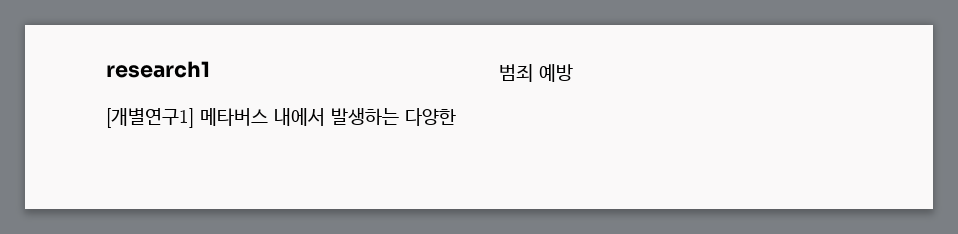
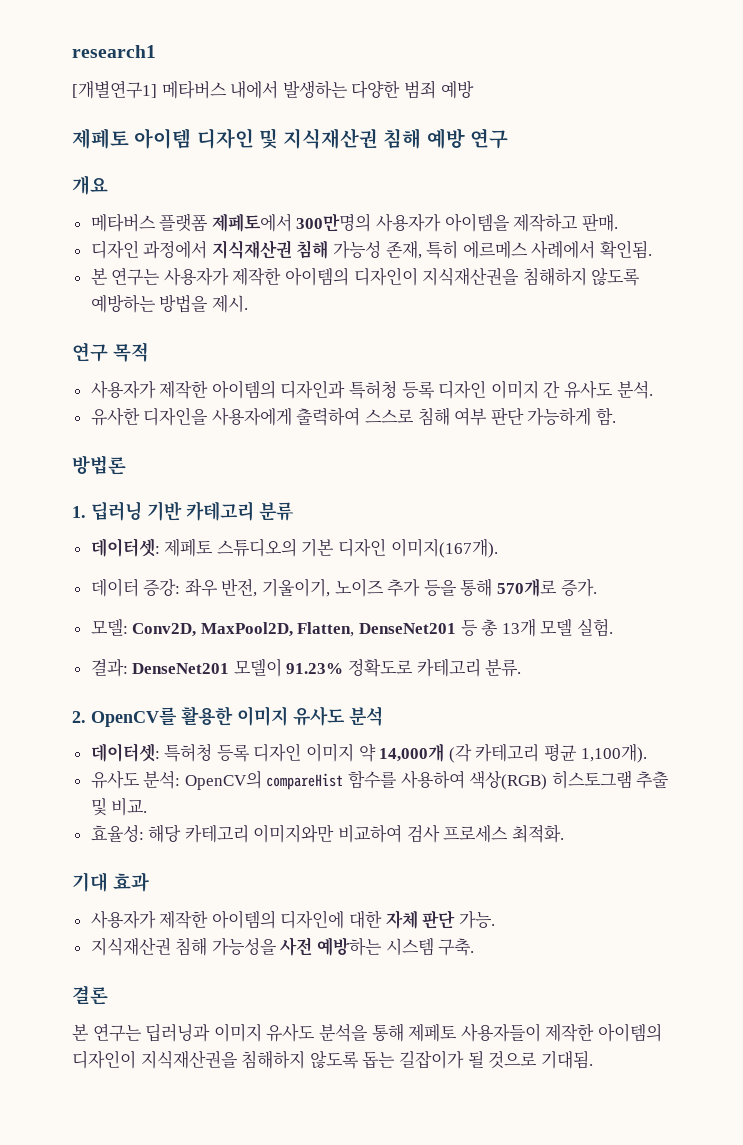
(573, 73) none -> [72,128,508,149] [72,175,108,195] [90,213,618,232] [90,240,653,259] [90,267,641,286] [90,294,248,313] [72,342,149,362] [90,380,653,399] [90,407,617,426] [72,455,126,475] [72,501,294,521] [90,538,498,558] [90,578,597,597] [90,618,614,637] [90,658,522,677] [72,706,383,727] [90,743,647,763] [90,770,670,790] [90,797,148,816] [90,824,564,843] [72,872,149,892] [90,910,495,929] [90,937,475,956] [72,985,108,1005] [72,1023,662,1042] [72,1050,593,1069] // 제페토 아이템 디자인 및 지식재산권 침해 예방 연구 // 개요 // 메타버스 플랫폼 제페토에서 300만명의 사용자가 아이템을 제작하고 판매. // 디자인 과정에서 지식재산권 침해 가능성 존재, 특히 에르메스 사례에서 확인됨. // 본 연구는 사용자가 제작한 아이템의 디자인이 지식재산권을 침해하지 않도록 예방하는 방법을 제시. // 연구 목적 // 사용자가 제작한 아이템의 디자인과 특허청 등록 디자인 이미지 간 유사도 분석. // 유사한 디자인을 사용자에게 출력하여 스스로 침해 여부 판단 가능하게 함. // 방법론 // 1. 딥러닝 기반 카테고리 분류 // 데이터셋: 제페토 스튜디오의 기본 디자인 이미지(167개). // 데이터 증강: 좌우 반전, 기울이기, 노이즈 추가 등을 통해 570개로 증가. // 모델: Conv2D, MaxPool2D, Flatten, DenseNet201 등 총 13개 모델 실험. // 결과: DenseNet201 모델이 91.23% 정확도로 카테고리 분류. // 2. OpenCV를 활용한 이미지 유사도 분석 // 데이터셋: 특허청 등록 디자인 이미지 약 14,000개 (각 카테고리 평균 1,100개). // 유사도 분석: OpenCV의 compareHist 함수를 사용하여 색상(RGB) 히스토그램 추출 및 비교. // 효율성: 해당 카테고리 이미지와만 비교하여 검사 프로세스 최적화. // 기대 효과 // 사용자가 제작한 아이템의 디자인에 대한 자체 판단 가능. // 지식재산권 침해 가능성을 사전 예방하는 시스템 구축. // 결론 // 본 연구는 딥러닝과 이미지 유사도 분석을 통해 제페토 사용자들이 제작한 아이템의 디자인이 지식재산권을 침해하지 않도록 돕는 길잡이가 될 것으로 기대됨.

